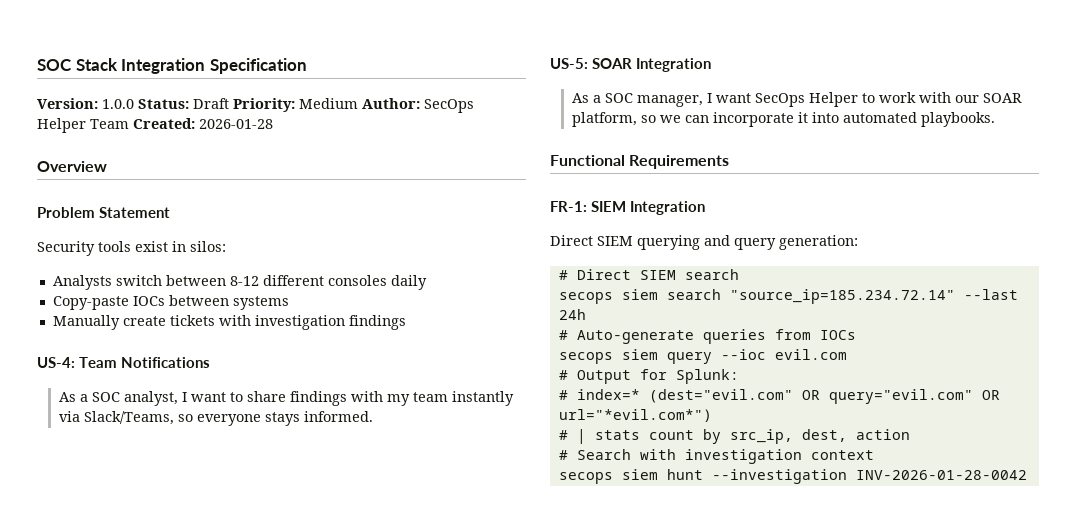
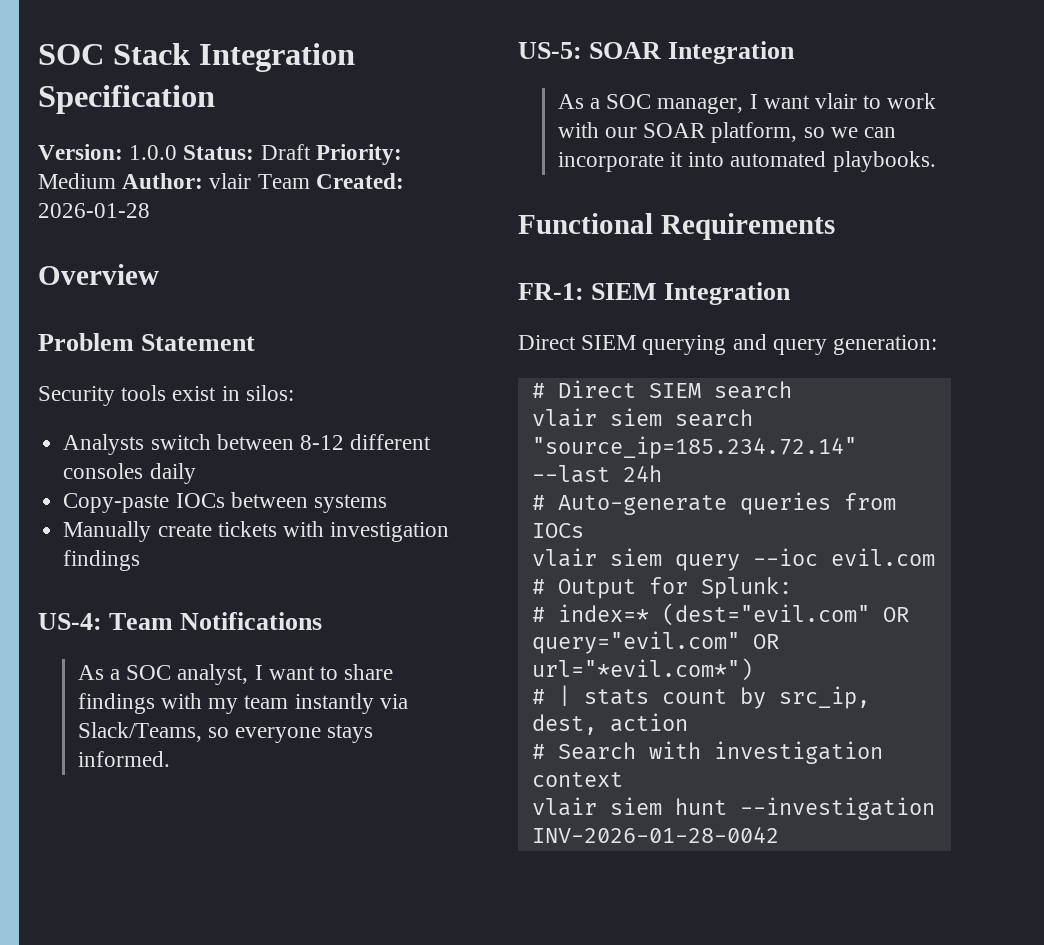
[424,99,474,113] [37,118,86,133] SecOps Helper -> [209,173,252,189] vlair
[754,92,858,107] SecOps Helper -> [814,93,857,109] vlair
[558,292,613,304] secops -> [531,408,597,427] vlair
[558,352,613,364] secops -> [531,548,597,567] vlair
[558,472,613,484] secops -> [531,797,597,816] vlair

